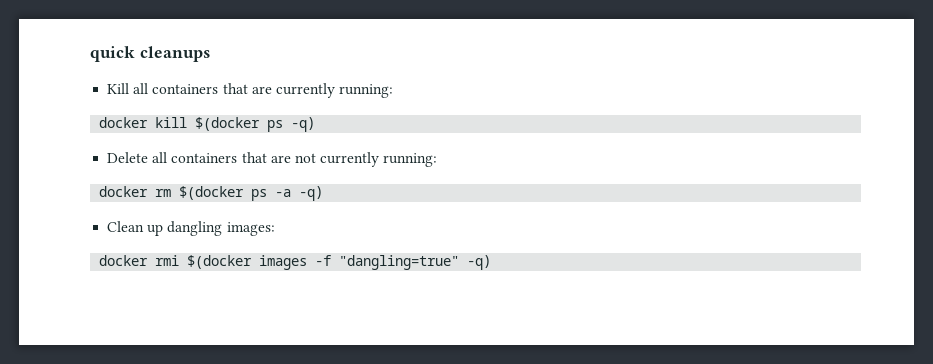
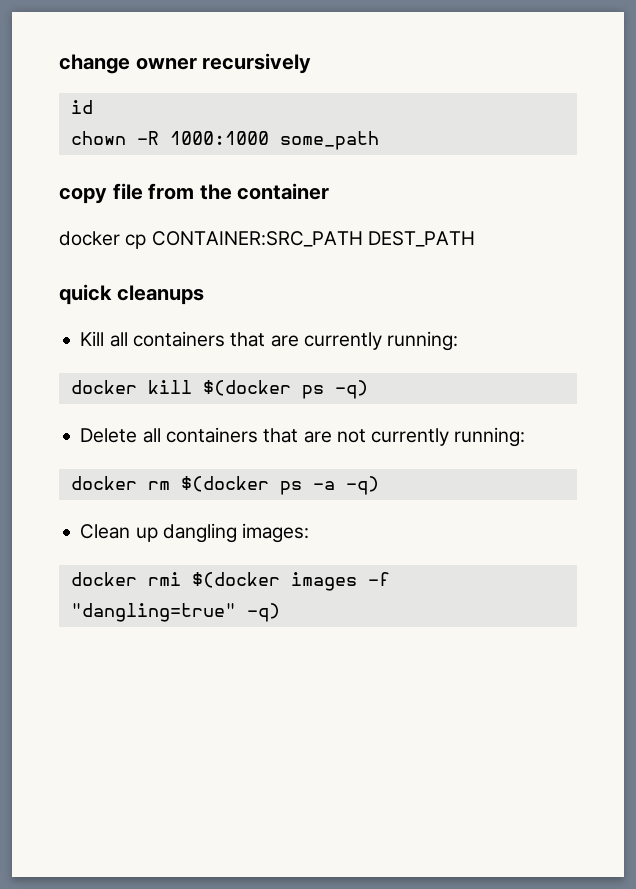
(90, 54) none -> [59,53,312,74] [70,100,93,114] [70,131,379,150] [59,183,330,204] [59,231,475,249] change owner recursively // id // chown -R 1000:1000 some_path // copy file from the container // docker cp CONTAINER:SRC_PATH DEST_PATH //

